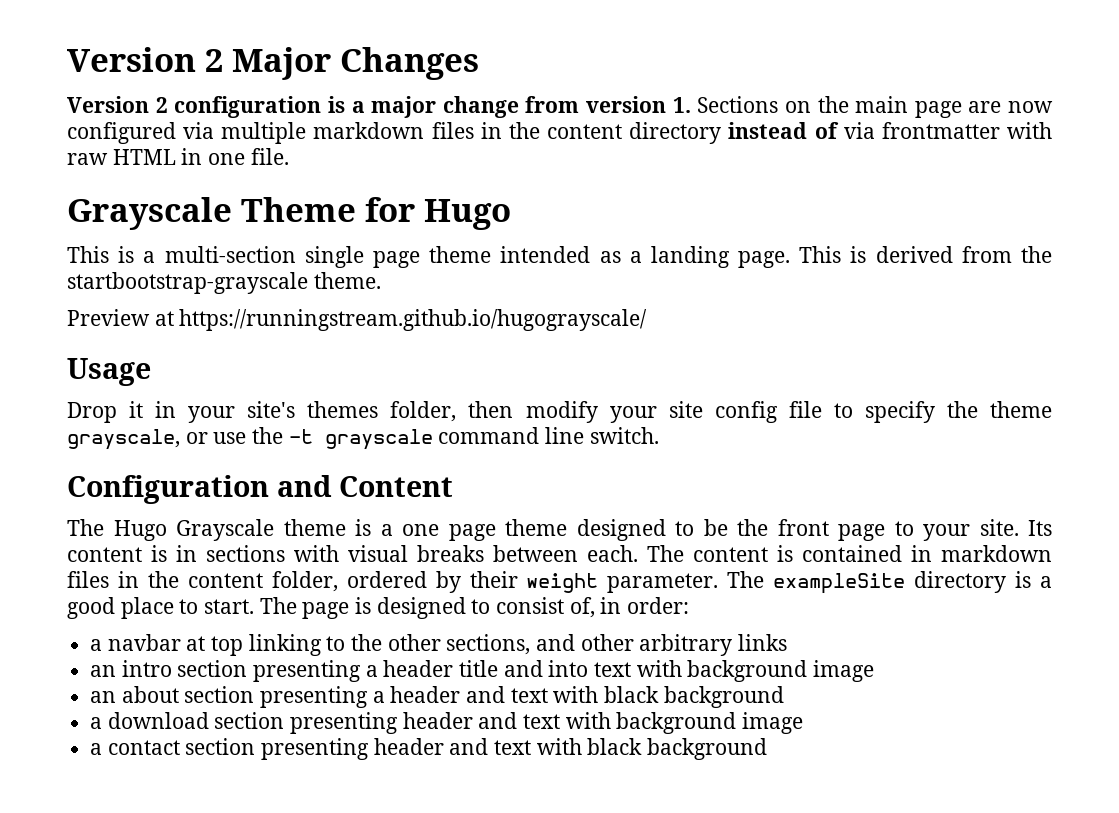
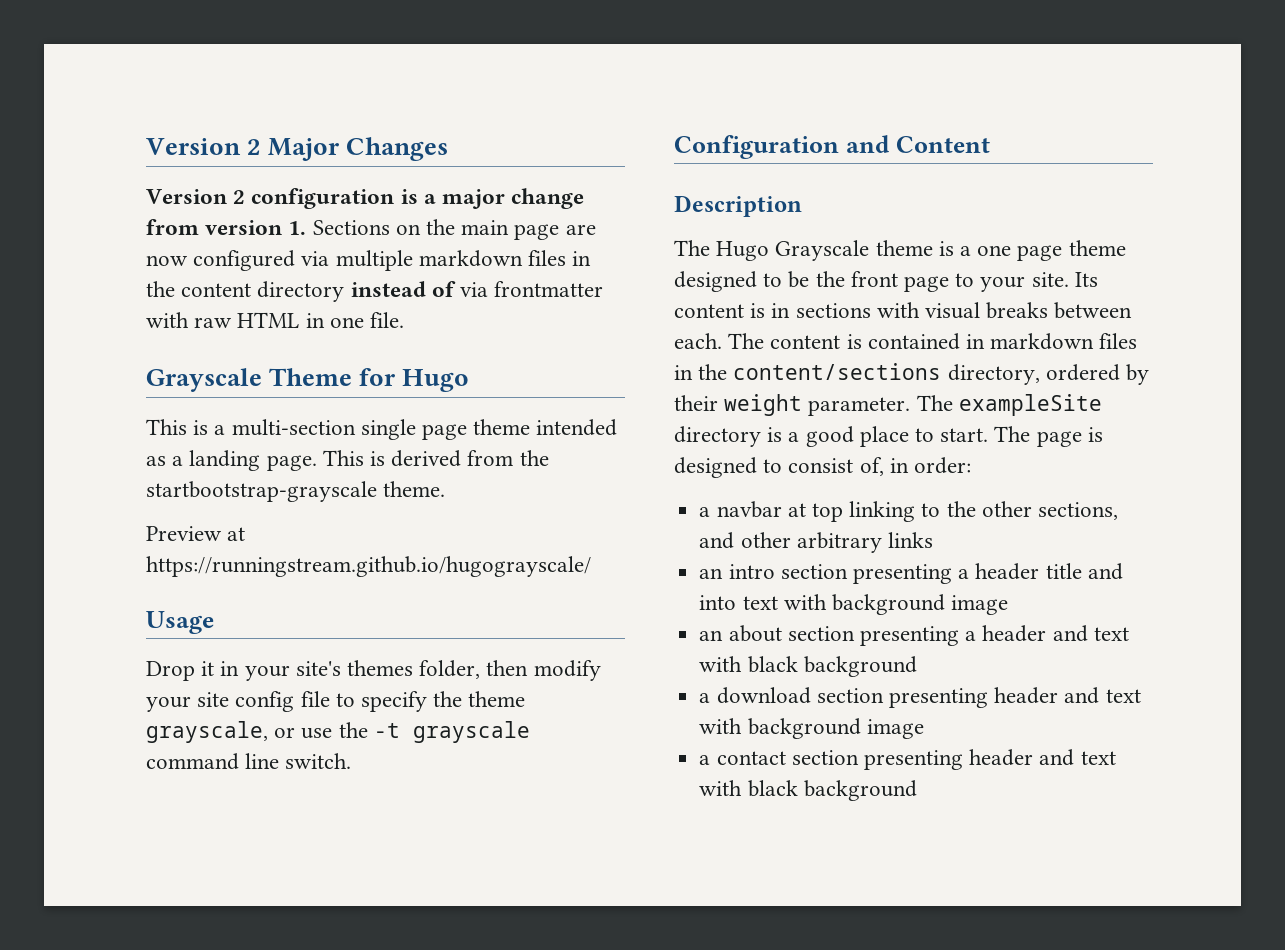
(454, 486) none -> [674,195,802,217] // Description
[187,571,338,592] content folder, -> [733,363,1040,385] content/sections directory,

